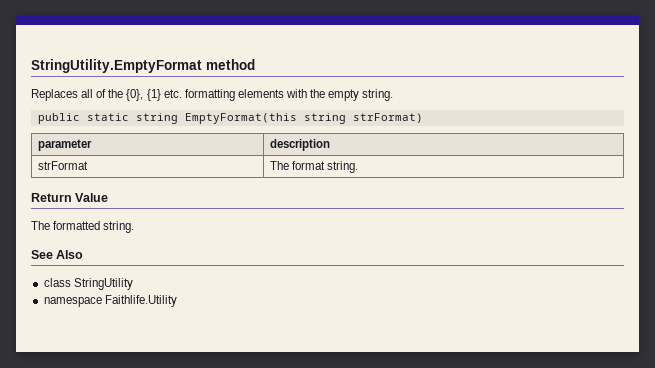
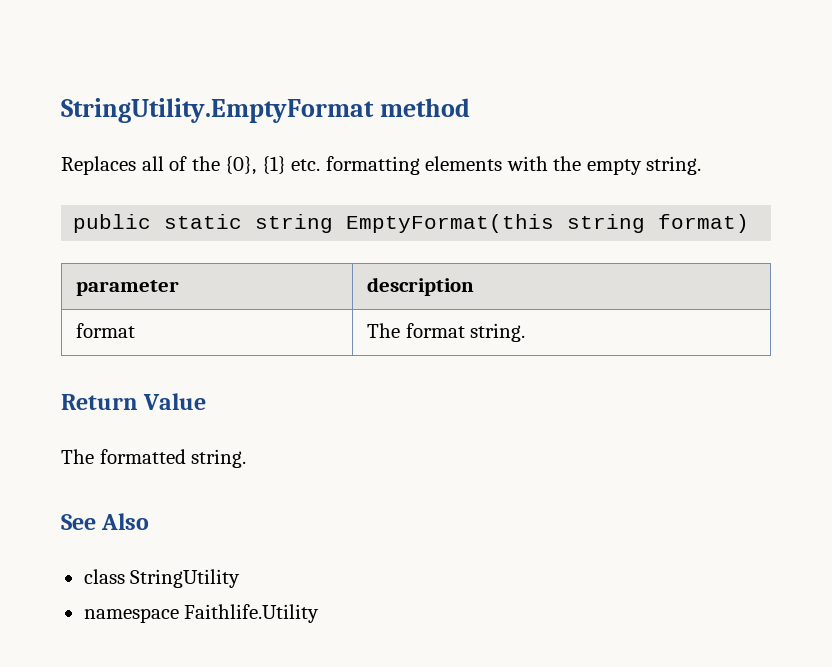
[352,113,423,123] strFormat) -> [658,214,750,233] format)
[38,161,89,170] strFormat -> [76,323,136,338] format

